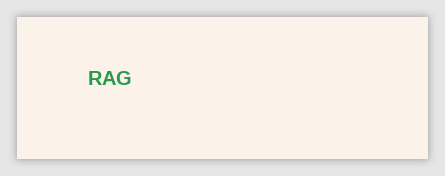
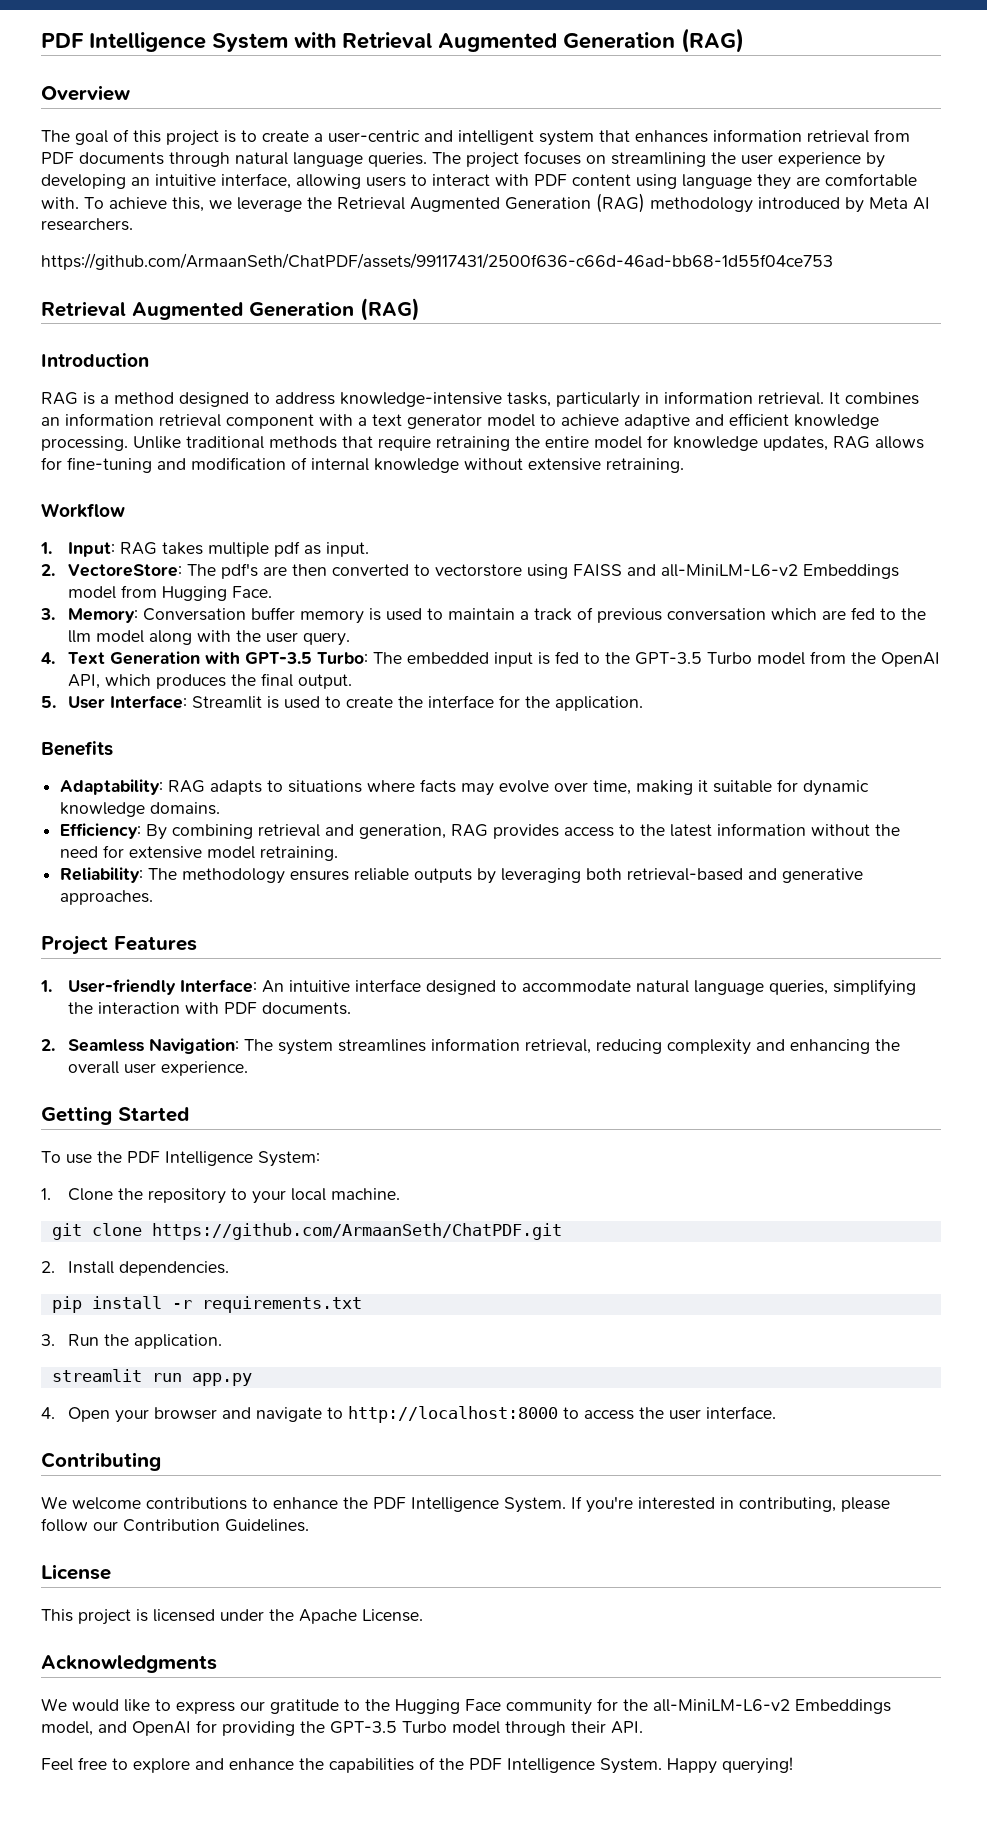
[88,71,132,85] RAG -> [41,28,744,53] [41,85,130,101] [41,129,910,146] [41,151,885,168] [41,173,917,190] [41,193,930,213] [41,218,133,231] [41,253,833,270] [41,298,420,321] [41,353,149,367] [41,391,919,408] [41,413,879,429] [41,435,924,451] [41,457,684,473] [41,503,125,518] [40,541,370,557] [41,563,900,579] [68,585,273,601] [40,607,927,624] [68,630,351,646] [41,651,941,667] [68,673,353,689] [41,695,644,711] [41,741,113,756] [60,779,870,796] [60,802,221,817] [60,823,901,840] [60,845,339,861] [60,867,864,884] [60,890,154,905] [41,935,197,955] [40,979,917,996] [68,1002,352,1015] [41,1038,901,1055] [68,1061,249,1076] [41,1106,189,1125] [41,1151,320,1167] [41,1188,401,1204] [51,1223,562,1240] [41,1261,230,1276] [51,1296,362,1313] [41,1334,223,1349] [51,1369,252,1386] [41,1406,777,1423] [41,1452,161,1471] [41,1496,890,1513] [41,1518,309,1532] [41,1564,111,1580] [41,1609,423,1625] [41,1655,217,1673] [41,1698,891,1715] [41,1720,643,1736] [41,1757,793,1774] PDF Intelligence System with Retrieval Augmented Generation (RAG) // Overview // The goal of this project is to create a user-centric and intelligent system that enhances information retrieval from PDF documents through natural language queries. The project focuses on streamlining the user experience by developing an intuitive interface, allowing users to interact with PDF content using language they are comfortable with. To achieve this, we leverage the Retrieval Augmented Generation (RAG) methodology introduced by Meta AI researchers. // https://github.com/ArmaanSeth/ChatPDF/assets/99117431/2500f636-c66d-46ad-bb68-1d55f04ce753 // Retrieval Augmented Generation (RAG) // Introduction // RAG is a method designed to address knowledge-intensive tasks, particularly in information retrieval. It combines an information retrieval component with a text generator model to achieve adaptive and efficient knowledge processing. Unlike traditional methods that require retraining the entire model for knowledge updates, RAG allows for fine-tuning and modification of internal knowledge without extensive retraining. // Workflow // 1. Input: RAG takes multiple pdf as input. // 2. VectoreStore: The pdf's are then converted to vectorstore using FAISS and all-MiniLM-L6-v2 Embeddings model from Hugging Face. // 3. Memory: Conversation buffer memory is used to maintain a track of previous conversation which are fed to the llm model along with the user query. // 4. Text Generation with GPT-3.5 Turbo: The embedded input is fed to the GPT-3.5 Turbo model from the OpenAI API, which produces the final output. // 5. User Interface: Streamlit is used to create the interface for the application. // Benefits // Adaptability: RAG adapts to situations where facts may evolve over time, making it suitable for dynamic knowledge domains. // Efficiency: By combining retrieval and generation, RAG provides access to the latest information without the need for extensive model retraining. // Reliability: The methodology ensures reliable outputs by leveraging both retrieval-based and generative approaches. // Project Features // 1. User-friendly Interface: An intuitive interface designed to accommodate natural language queries, simplifying the interaction with PDF documents. // 2. Seamless Navigation: The system streamlines information retrieval, reducing complexity and enhancing the overall user experience. // Getting Started // To use the PDF Intelligence System: // 1. Clone the repository to your local machine. // git clone https://github.com/ArmaanSeth/ChatPDF.git // 2. Install dependencies. // pip install -r requirements.txt // 3. Run the application. // streamlit run app.py // 4. Open your browser and navigate to http://localhost:8000 to access the user interface. // Contributing // We welcome contributions to enhance the PDF Intelligence System. If you're interested in contributing, please follow our Contribution Guidelines. // License // This project is licensed under the Apache License. // Acknowledgments // We would like to express our gratitude to the Hugging Face community for the all-MiniLM-L6-v2 Embeddings model, and OpenAI for providing the GPT-3.5 Turbo model through their API. // Feel free to explore and enhance the capabilities of the PDF Intelligence System. Happy querying!

